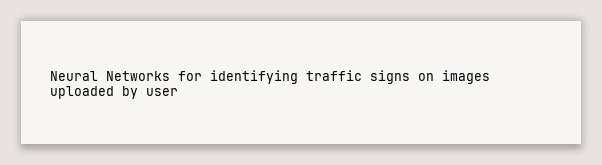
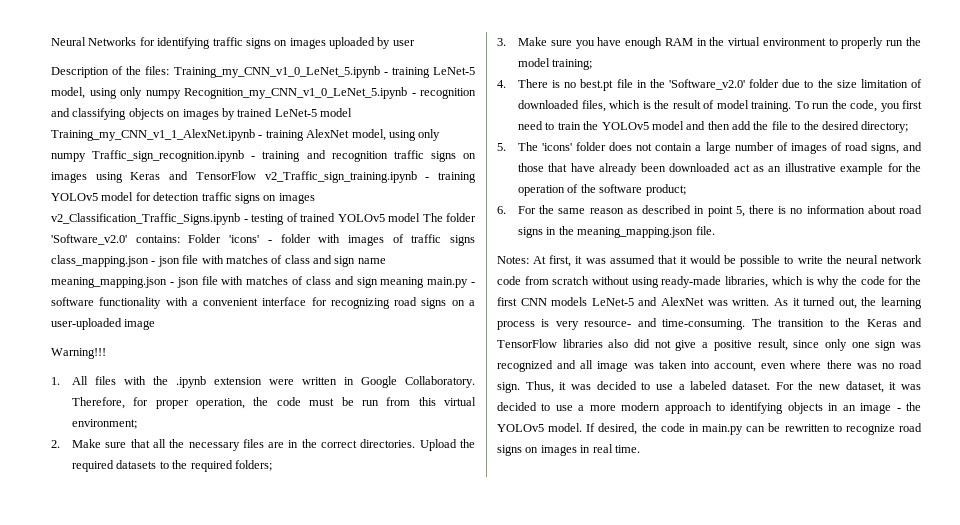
(178, 92) none -> [51,66,476,78] [51,87,476,99] [51,108,352,120] [51,129,441,141] [51,150,476,162] [51,171,477,183] [51,192,315,204] [51,213,476,225] [51,234,475,246] [51,255,386,267] [51,276,475,288] [51,297,475,309] [51,318,156,330] [51,348,106,359] [51,376,476,388] [72,397,476,409] [72,419,138,429] [51,439,475,451] [72,460,272,472] [497,37,921,49] [518,58,593,70] [497,79,923,91] [518,100,922,112] [518,121,909,133] [497,142,922,154] [518,163,921,175] [518,184,686,196] [497,205,922,217] [518,226,715,238] [497,255,922,267] [497,276,921,288] [497,297,923,309] [497,318,922,330] [497,339,921,351] [497,360,922,372] [497,381,922,393] [497,402,922,414] [497,423,922,435] [497,444,640,456] // Description of the files: Training_my_CNN_v1_0_LeNet_5.ipynb - training LeNet-5 model, using only numpy Recognition_my_CNN_v1_0_LeNet_5.ipynb - recognition and classifying objects on images by trained LeNet-5 model Training_my_CNN_v1_1_AlexNet.ipynb - training AlexNet model, using only numpy Traffic_sign_recognition.ipynb - training and recognition traffic signs on images using Keras and TensorFlow v2_Traffic_sign_training.ipynb - training YOLOv5 model for detection traffic signs on images v2_Classification_Traffic_Signs.ipynb - testing of trained YOLOv5 model The folder 'Software_v2.0' contains: Folder 'icons' - folder with images of traffic signs class_mapping.json - json file with matches of class and sign name meaning_mapping.json - json file with matches of class and sign meaning main.py - software functionality with a convenient interface for recognizing road signs on a user-uploaded image // Warning!!! // 1. All files with the .ipynb extension were written in Google Collaboratory. Therefore, for proper operation, the code must be run from this virtual environment; // 2. Make sure that all the necessary files are in the correct directories. Upload the required datasets to the required folders; // 3. Make sure you have enough RAM in the virtual environment to properly run the model training; // 4. There is no best.pt file in the 'Software_v2.0' folder due to the size limitation of downloaded files, which is the result of model training. To run the code, you first need to train the YOLOv5 model and then add the file to the desired directory; // 5. The 'icons' folder does not contain a large number of images of road signs, and those that have already been downloaded act as an illustrative example for the operation of the software product; // 6. For the same reason as described in point 5, there is no information about road signs in the meaning_mapping.json file. // Notes: At first, it was assumed that it would be possible to write the neural network code from scratch without using ready-made libraries, which is why the code for the first CNN models LeNet-5 and AlexNet was written. As it turned out, the learning process is very resource- and time-consuming. The transition to the Keras and TensorFlow libraries also did not give a positive result, since only one sign was recognized and all image was taken into account, even where there was no road sign. Thus, it was decided to use a labeled dataset. For the new dataset, it was decided to use a more modern approach to identifying objects in an image - the YOLOv5 model. If desired, the code in main.py can be rewritten to recognize road signs on images in real time.

